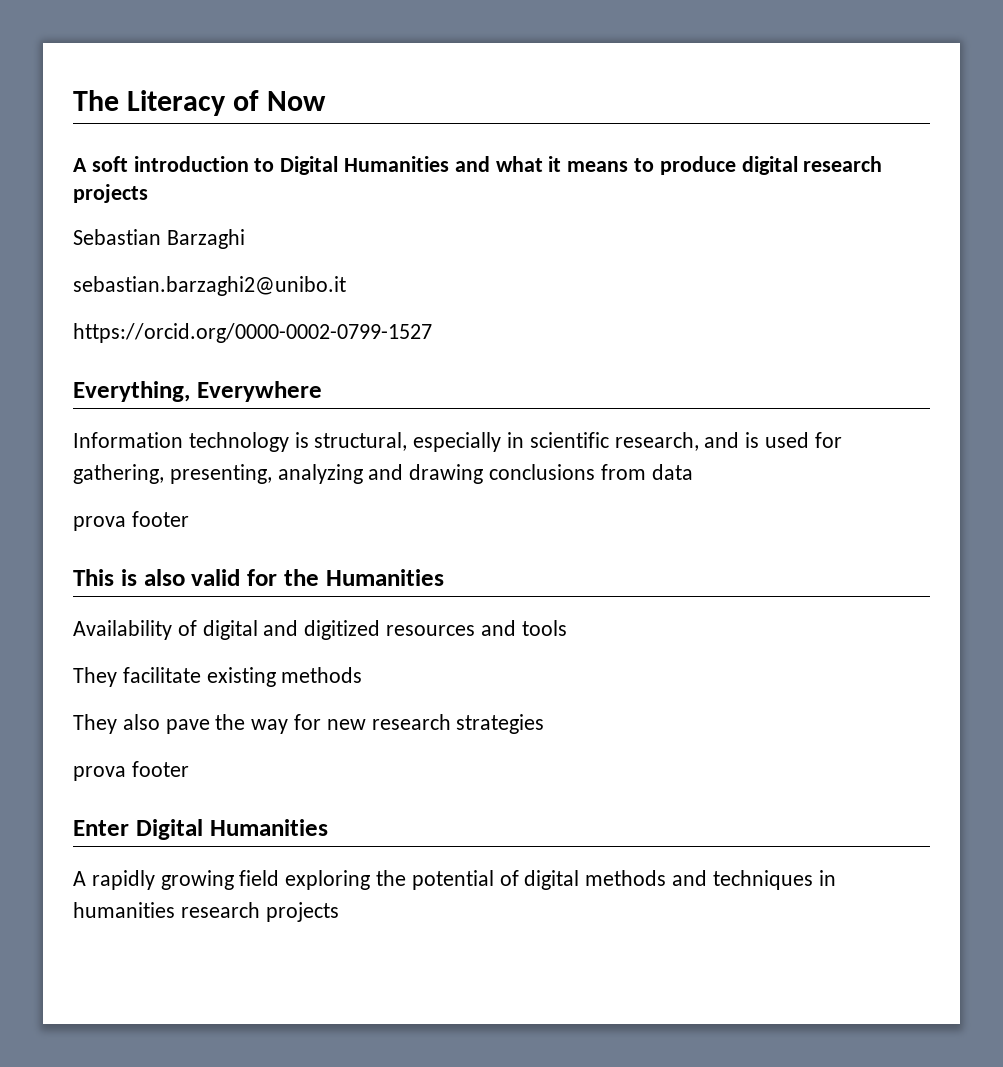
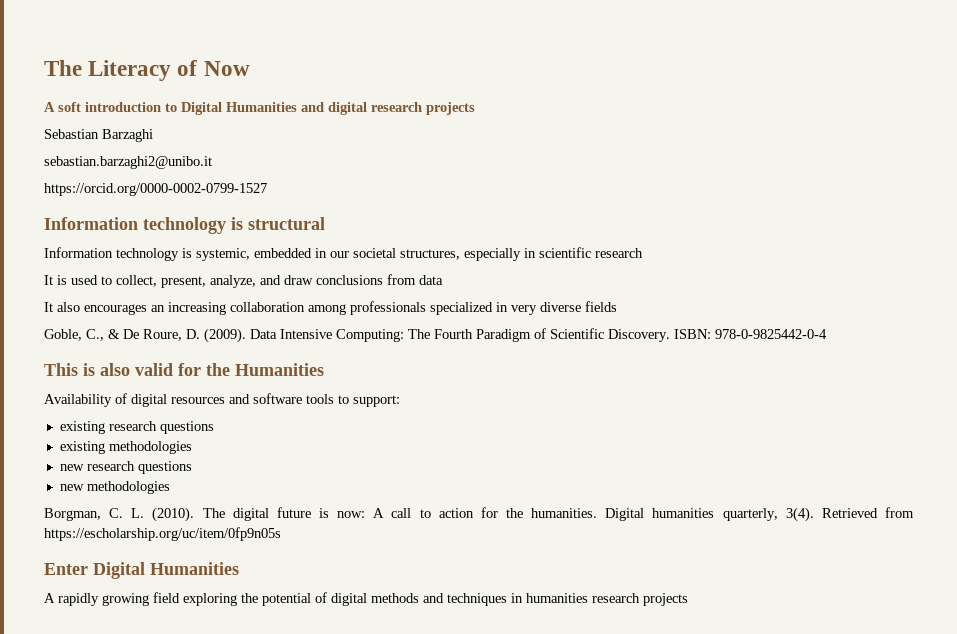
[495,156,736,175] what it means to produce -> (324, 107) none
[73,381,322,402] [73,432,842,452] [73,464,693,484] [73,511,189,531] Everything, Everywhere // Information technology is structural, especially in scientific research, and is used for gathering, presenting, analyzing and drawing conclusions from data // prova footer -> [44,217,325,234] [44,247,643,261] [44,274,443,288] [44,301,617,315] [44,328,827,343] Information technology is structural // Information technology is systemic, embedded in our societal structures, especially in scientific research // It is used to collect, present, analyze, and draw conclusions from data // It also encourages an increasing collaboration among professionals specialized in very diverse fields // Goble, C., & De Roure, D. (2009). Data Intensive Computing: The Fourth Paradigm of Scientific Discovery. ISBN: 978-0-9825442-0-4
[263,620,381,640] and digitized -> (167, 400) none
(516, 628) none -> [253,393,302,404] software
[73,667,363,687] [73,714,545,734] [73,761,189,781] // They facilitate existing methods // They also pave the way for new research strategies // prova footer -> [338,395,400,407] [59,421,214,434] [59,441,192,454] [59,461,192,474] [59,481,170,494] [44,507,914,522] [44,527,281,541] to support: // existing research questions // existing methodologies // new research questions // new methodologies // Borgman, C. L. (2010). The digital future is now: A call to action for the humanities. Digital humanities quarterly, 3(4). Retrieved from https://escholarship.org/uc/item/0fp9n05s

